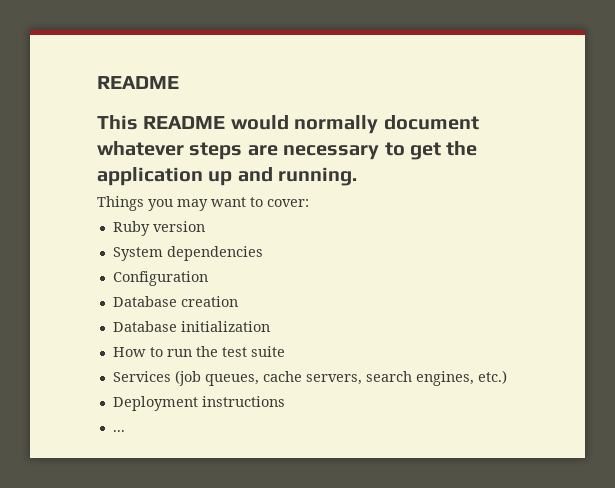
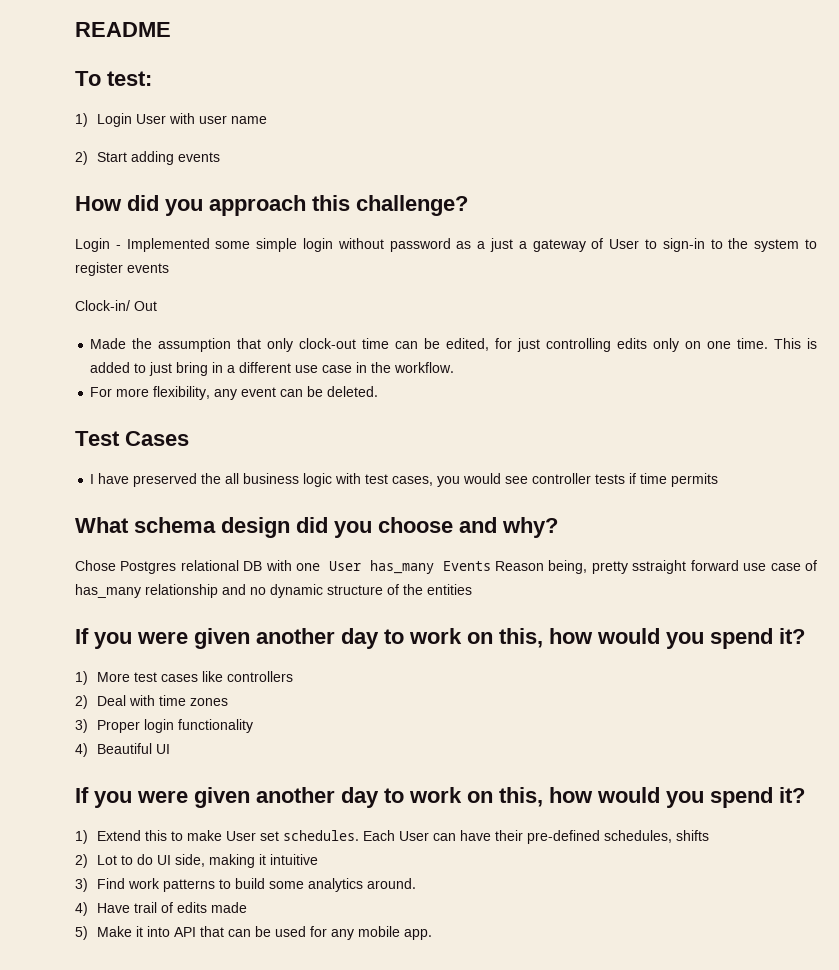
[97,115,479,134] [97,141,478,160] [97,167,358,186] [97,196,309,211] [112,221,205,236] [112,246,263,261] [112,271,208,286] [112,296,238,307] [112,321,270,332] [112,346,285,357] [112,370,507,386] [112,396,285,411] [112,430,125,432] This README would normally document whatever steps are necessary to get the application up and running. // Things you may want to cover: // Ruby version // System dependencies // Configuration // Database creation // Database initialization // How to run the test suite // Services (job queues, cache servers, search engines, etc.) // Deployment instructions // ... -> [75,71,152,86] [75,113,268,127] [75,151,221,165] [75,195,468,216] [75,238,817,252] [75,262,169,276] [75,300,157,311] [90,338,817,352] [90,362,455,376] [90,386,379,400] [75,431,189,446] [90,473,719,487] [75,517,558,538] [75,560,818,574] [75,584,472,598] [75,628,805,649] [75,671,294,685] [75,695,229,709] [75,719,254,733] [75,743,171,757] [75,787,805,808] [75,830,710,844] [75,854,319,868] [75,878,417,892] [75,902,248,916] [75,926,433,940] To test: // 1) Login User with user name // 2) Start adding events // How did you approach this challenge? // Login - Implemented some simple login without password as a just a gateway of User to sign-in to the system to register events // Clock-in/ Out // Made the assumption that only clock-out time can be edited, for just controlling edits only on one time. This is added to just bring in a different use case in the workflow. // For more flexibility, any event can be deleted. // Test Cases // I have preserved the all business logic with test cases, you would see controller tests if time permits // What schema design did you choose and why? // Chose Postgres relational DB with one User has_many Events Reason being, pretty sstraight forward use case of has_many relationship and no dynamic structure of the entities // If you were given another day to work on this, how would you spend it? // 1) More test cases like controllers // 2) Deal with time zones // 3) Proper login functionality // 4) Beautiful UI // If you were given another day to work on this, how would you spend it? // 1) Extend this to make User set schedules. Each User can have their pre-defined schedules, shifts // 2) Lot to do UI side, making it intuitive // 3) Find work patterns to build some analytics around. // 4) Have trail of edits made // 5) Make it into API that can be used for any mobile app.

